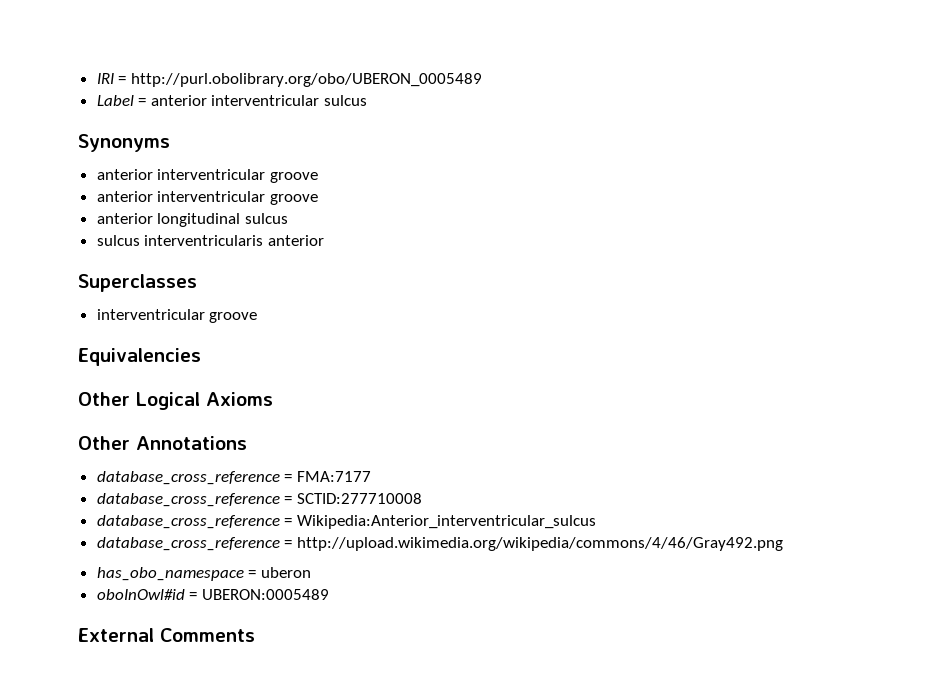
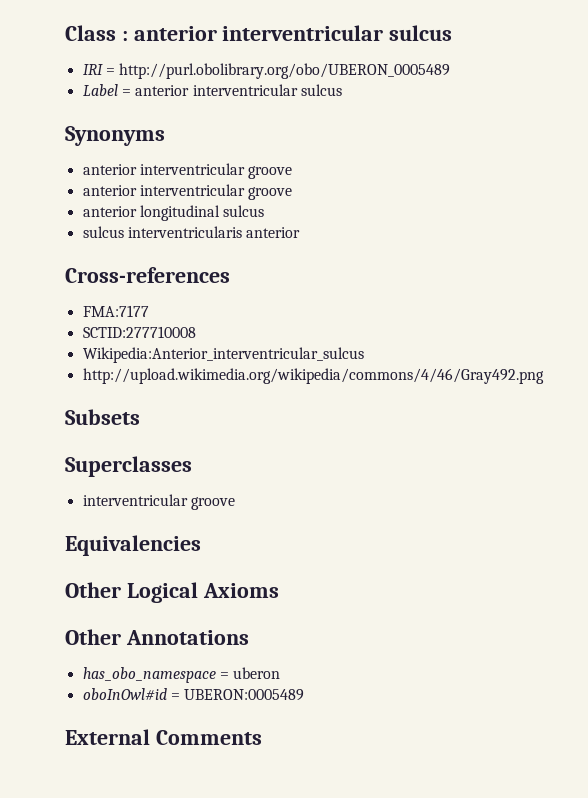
(96, 78) none -> [65,25,453,41] Class : anterior interventricular sulcus //
(324, 240) none -> [65,267,230,283] [82,305,149,317] [82,326,196,338] [82,347,364,363] [82,368,544,384] [65,409,140,425] // Cross-references // FMA:7177 // SCTID:277710008 // Wikipedia:Anterior_interventricular_sulcus // http://upload.wikimedia.org/wikipedia/commons/4/46/Gray492.png // Subsets
[96,471,371,485] [96,493,422,507] [96,515,596,529] [96,537,783,551] // database_cross_reference = FMA:7177 // database_cross_reference = SCTID:277710008 // database_cross_reference = Wikipedia:Anterior_interventricular_sulcus // database_cross_reference = http://upload.wikimedia.org/wikipedia/commons/4/46/Gray492.png -> (249, 637) none

